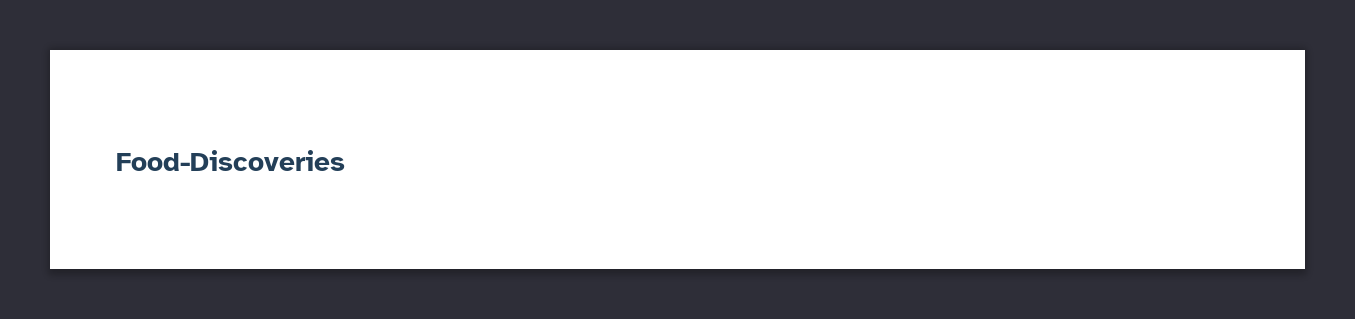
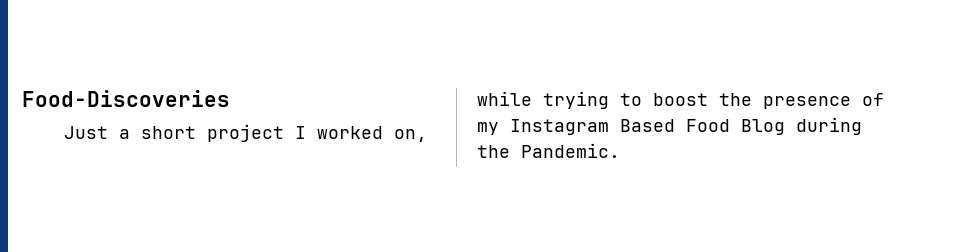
(345, 160) none -> [63,124,427,142] [477,91,884,109] [477,117,862,135] [477,143,620,158] // Just a short project I worked on, while trying to boost the presence of my Instagram Based Food Blog during the Pandemic.

